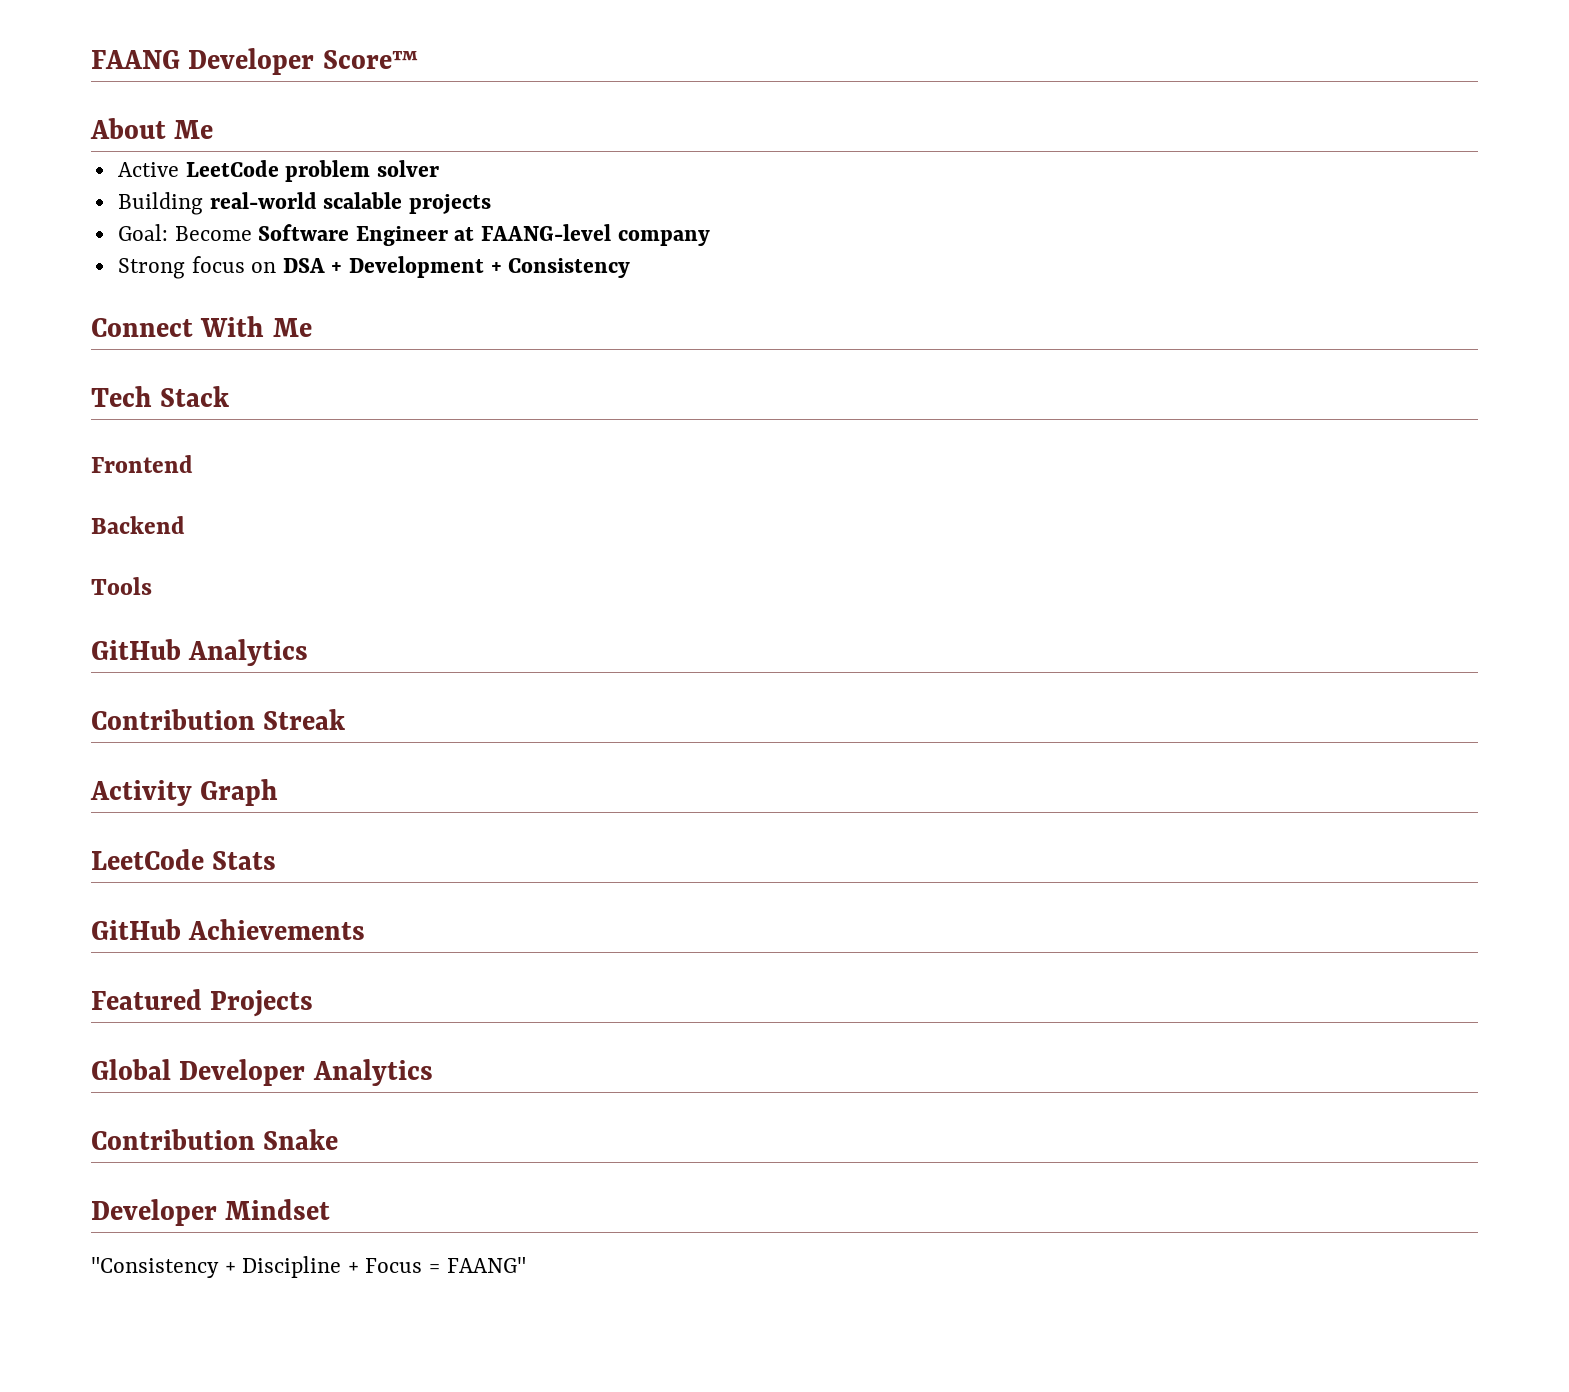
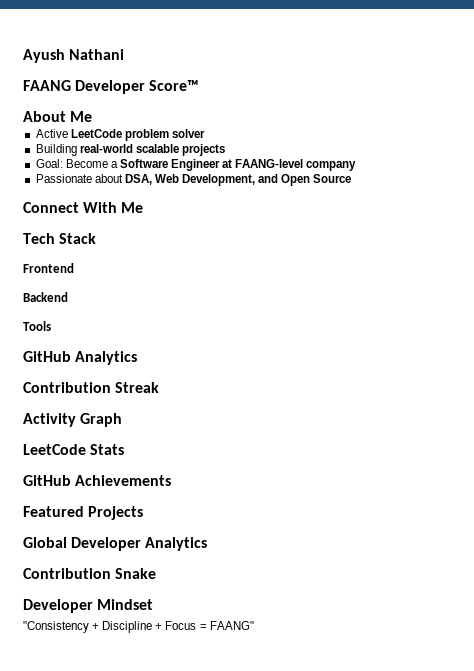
(91, 59) none -> [23,49,125,63] Ayush Nathani //
(252, 233) none -> [110,161,118,168] a
[117,256,631,279] Strong focus on DSA + Development + Consistency -> [35,174,352,186] Passionate about DSA, Web Development, and Open Source

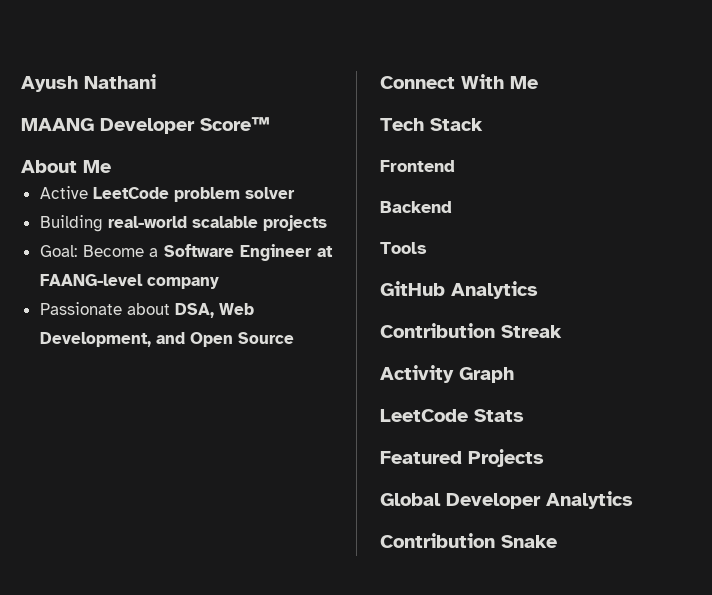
[23,80,71,91] FAANG -> [21,118,94,131] MAANG
[23,475,172,486] // GitHub Achievements -> (524, 415) none
[23,599,154,613] [23,621,254,633] // Developer Mindset // "Consistency + Discipline + Focus = FAANG" -> (557, 541) none

